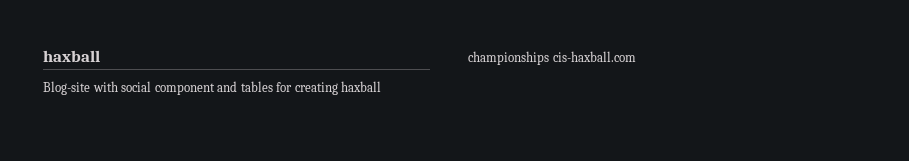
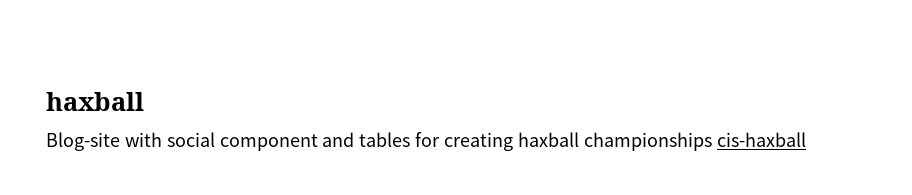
[552,51,636,62] cis-haxball.com -> [716,132,806,147] cis-haxball

